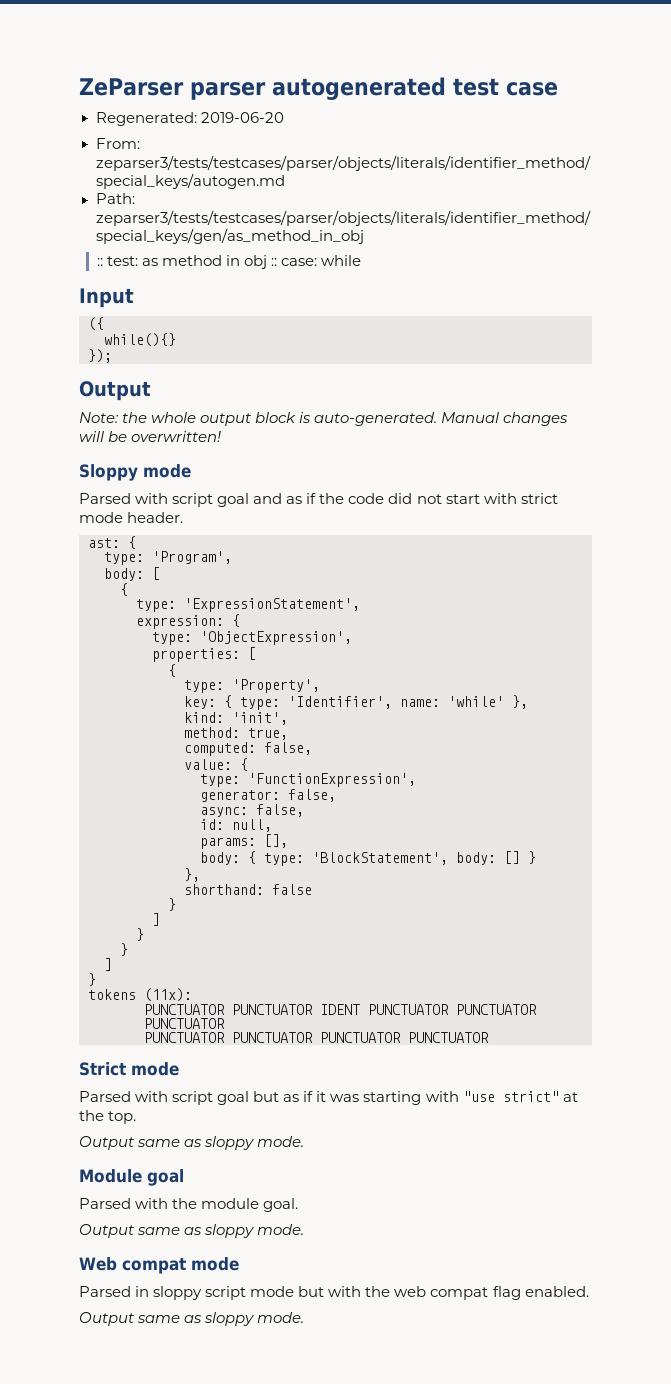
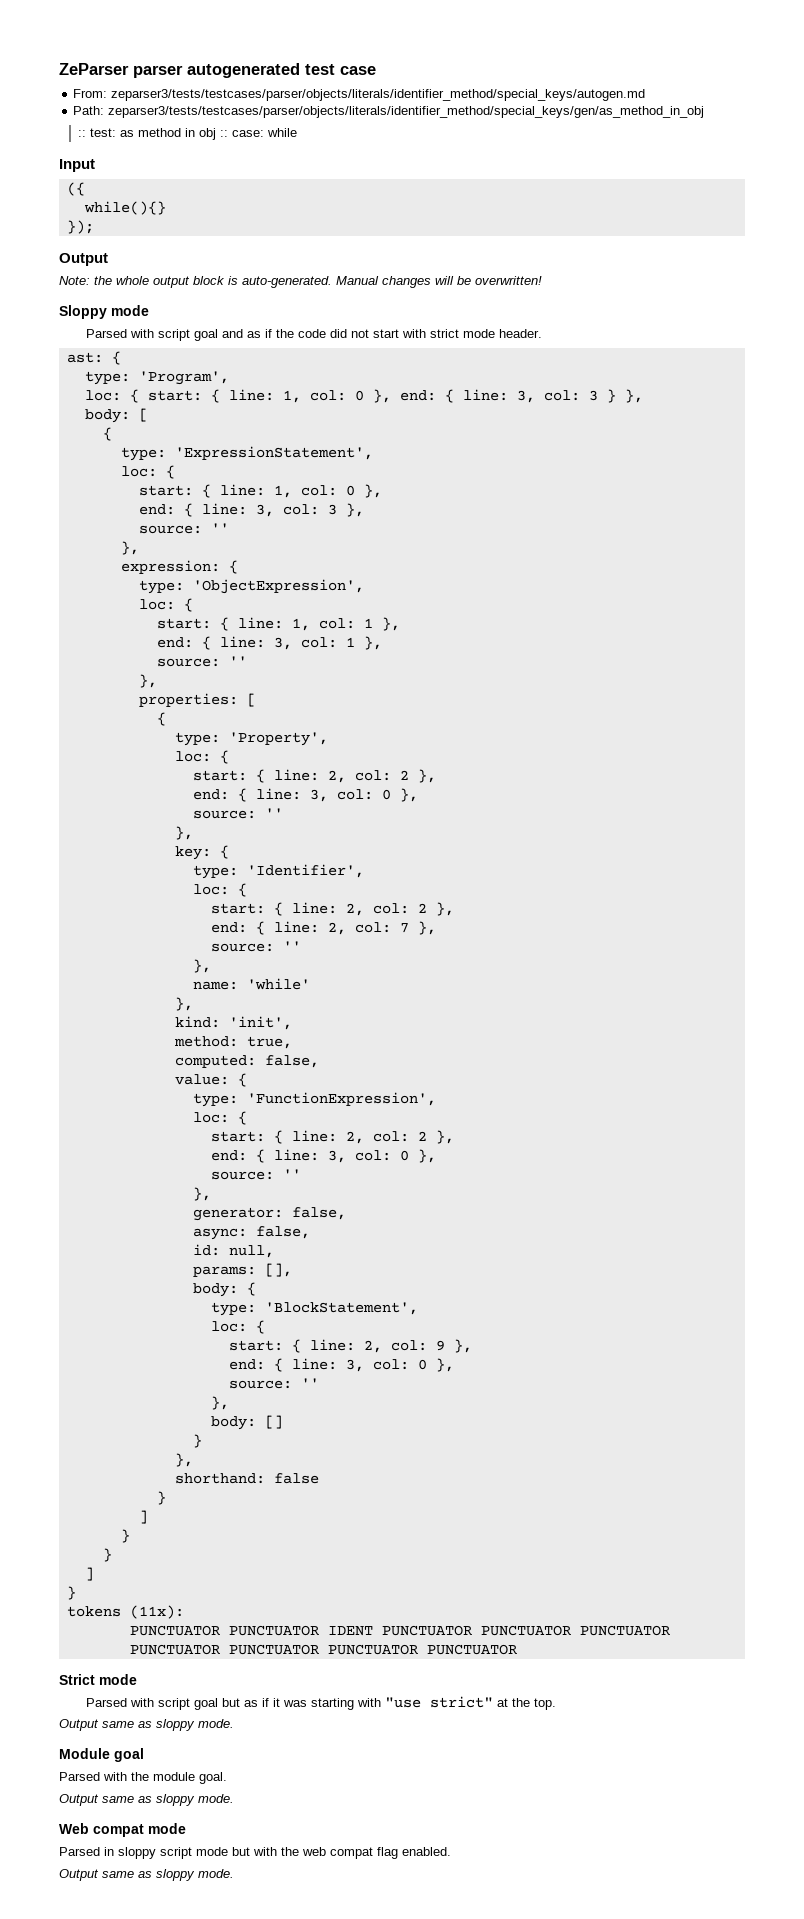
[95,112,284,126] // Regenerated: 2019-06-20 -> (376, 70) none
(232, 557) none -> [84,389,643,403] // loc: { start: { line: 1, col: 0 }, end: { line: 3, col: 3 } },
[136,614,240,629] [152,631,352,645] expression: { // type: 'ObjectExpression', -> [120,465,175,479] [138,484,382,498] [138,503,364,517] [138,523,229,534] [120,541,139,555] [120,560,238,574] [138,579,364,594] [138,598,193,612] [156,617,400,631] [156,636,382,650] [156,656,247,667] [138,674,157,688] loc: { // start: { line: 1, col: 0 }, // end: { line: 3, col: 3 }, // source: '' // }, // expression: { // type: 'ObjectExpression', // loc: { // start: { line: 1, col: 1 }, // end: { line: 3, col: 1 }, // source: '' // },
(320, 686) none -> [174,750,229,764] [192,769,436,783] [192,788,418,802] [192,808,283,819] [174,826,193,840] // loc: { // start: { line: 2, col: 2 }, // end: { line: 3, col: 0 }, // source: '' // },
(232, 701) none -> (229, 852) //
(392, 702) none -> [192,883,247,897] [210,902,454,916] [210,921,436,935] [210,941,301,952] [192,959,211,973] // loc: { // start: { line: 2, col: 2 }, // end: { line: 2, col: 7 }, // source: '' // }, //
(504, 701) none -> (310, 984) //
(416, 780) none -> [192,1111,247,1125] [210,1130,454,1144] [210,1149,436,1163] [210,1169,301,1180] [192,1187,211,1201] // loc: { // start: { line: 2, col: 2 }, // end: { line: 3, col: 0 }, // source: '' // },
(256, 857) none -> (256, 1289) //
(448, 858) none -> [210,1320,265,1334] [228,1339,472,1353] [228,1358,454,1372] [228,1378,319,1389] [210,1396,229,1410] // loc: { // start: { line: 2, col: 9 }, // end: { line: 3, col: 0 }, // source: '' // }, //
(520, 857) none -> (283, 1422) //

